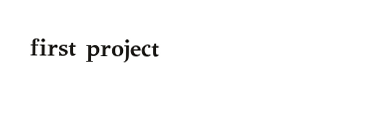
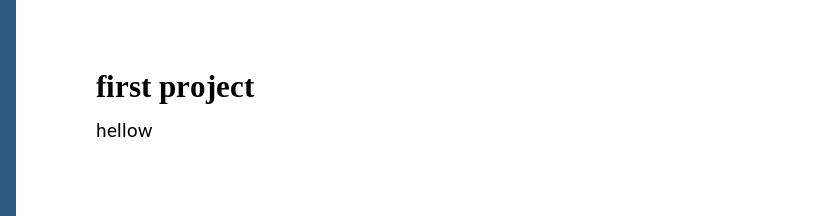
(160, 50) none -> [96,123,153,137] // hellow

